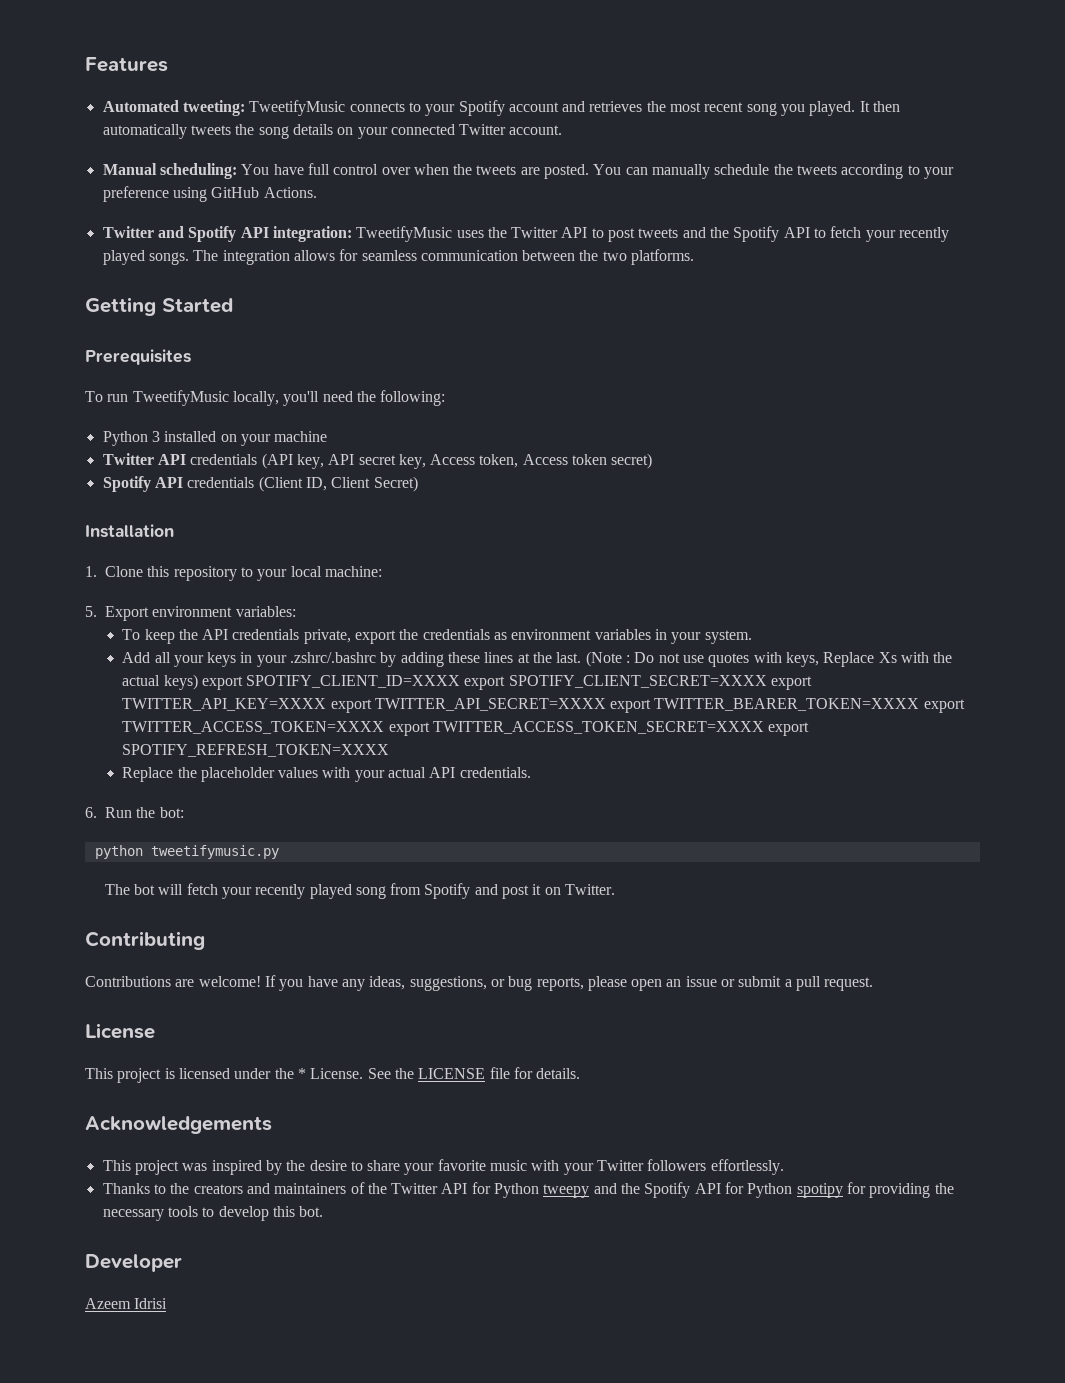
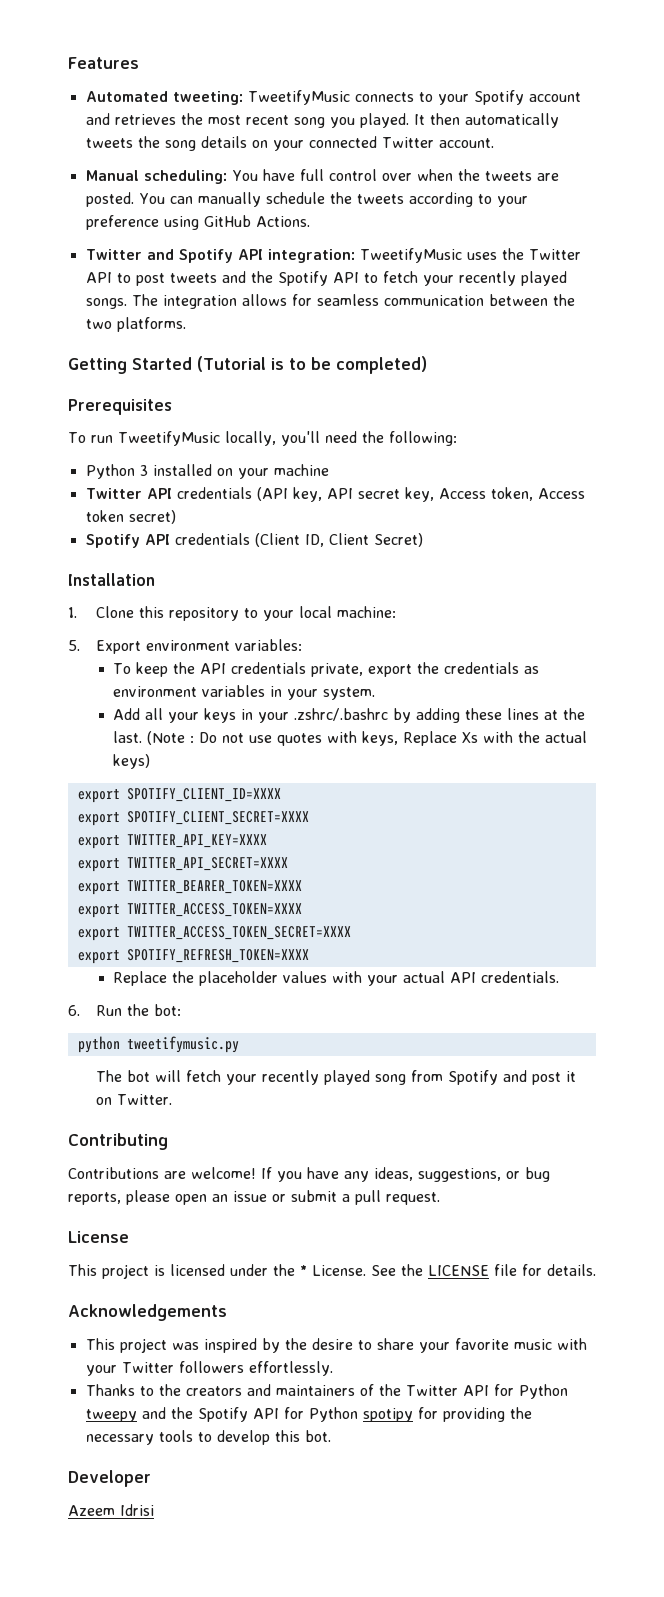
(233, 305) none -> [197,356,427,374] (Tutorial is to be completed)
(198, 682) none -> (151, 761) //
(461, 681) none -> (281, 795) //
(767, 681) none -> (309, 818) //
(327, 704) none -> (267, 841) //
(606, 704) none -> (288, 864) //
(920, 704) none -> (302, 887) //
(385, 727) none -> (302, 910) //
(764, 727) none -> (351, 933) //

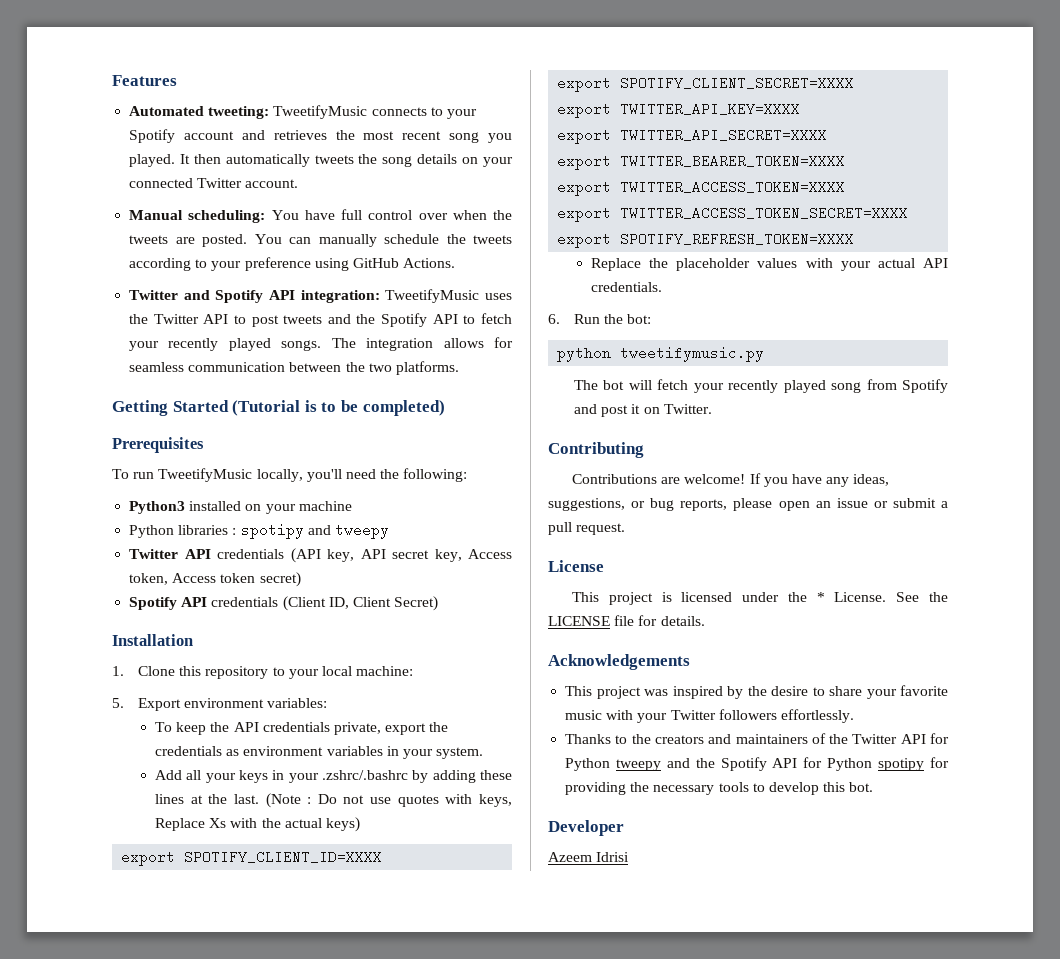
[85,464,148,479] Python 3 -> [129,501,186,514] Python3
(329, 470) none -> [129,523,389,539] // Python libraries : spotipy and tweepy

